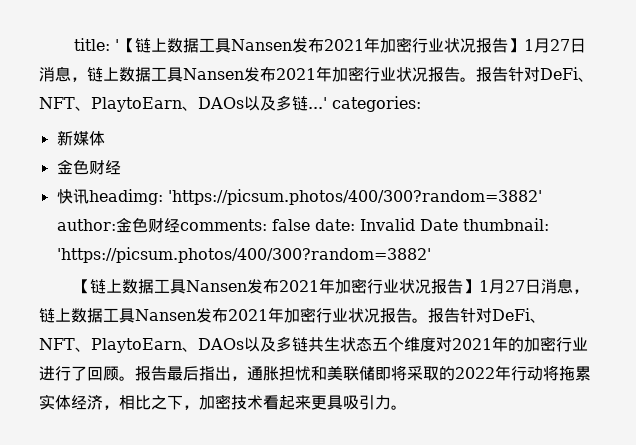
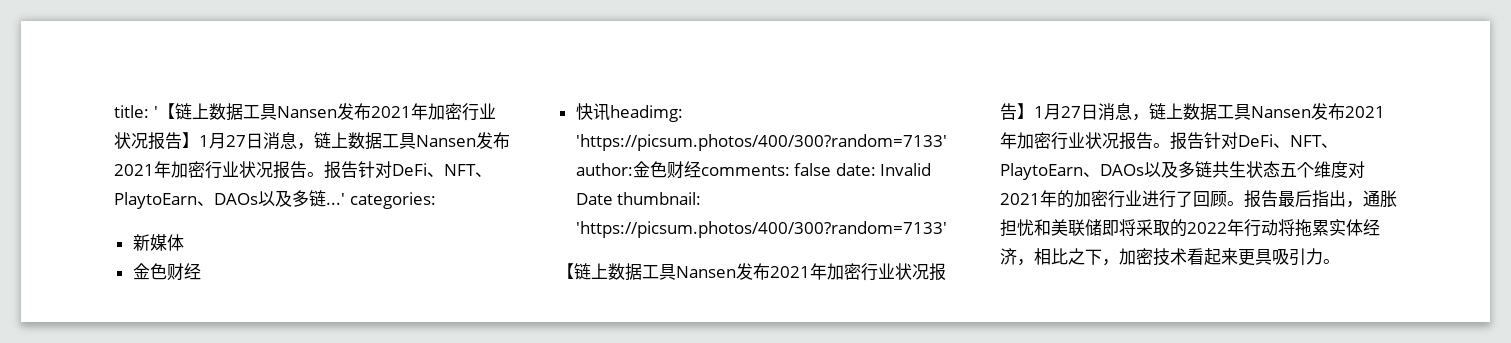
[167,189,542,205] 'https://picsum.photos/400/300?random=3882' -> [575,134,947,151] 'https://picsum.photos/400/300?random=7133'
[56,247,431,263] 'https://picsum.photos/400/300?random=3882' -> [575,221,947,238] 'https://picsum.photos/400/300?random=7133'

